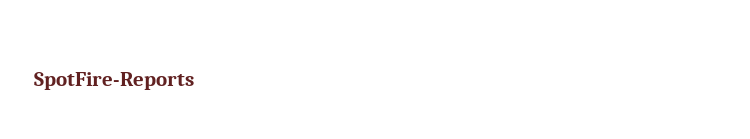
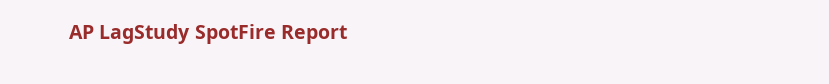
[34,72,194,90] SpotFire-Reports -> [69,24,347,44] AP LagStudy SpotFire Report

